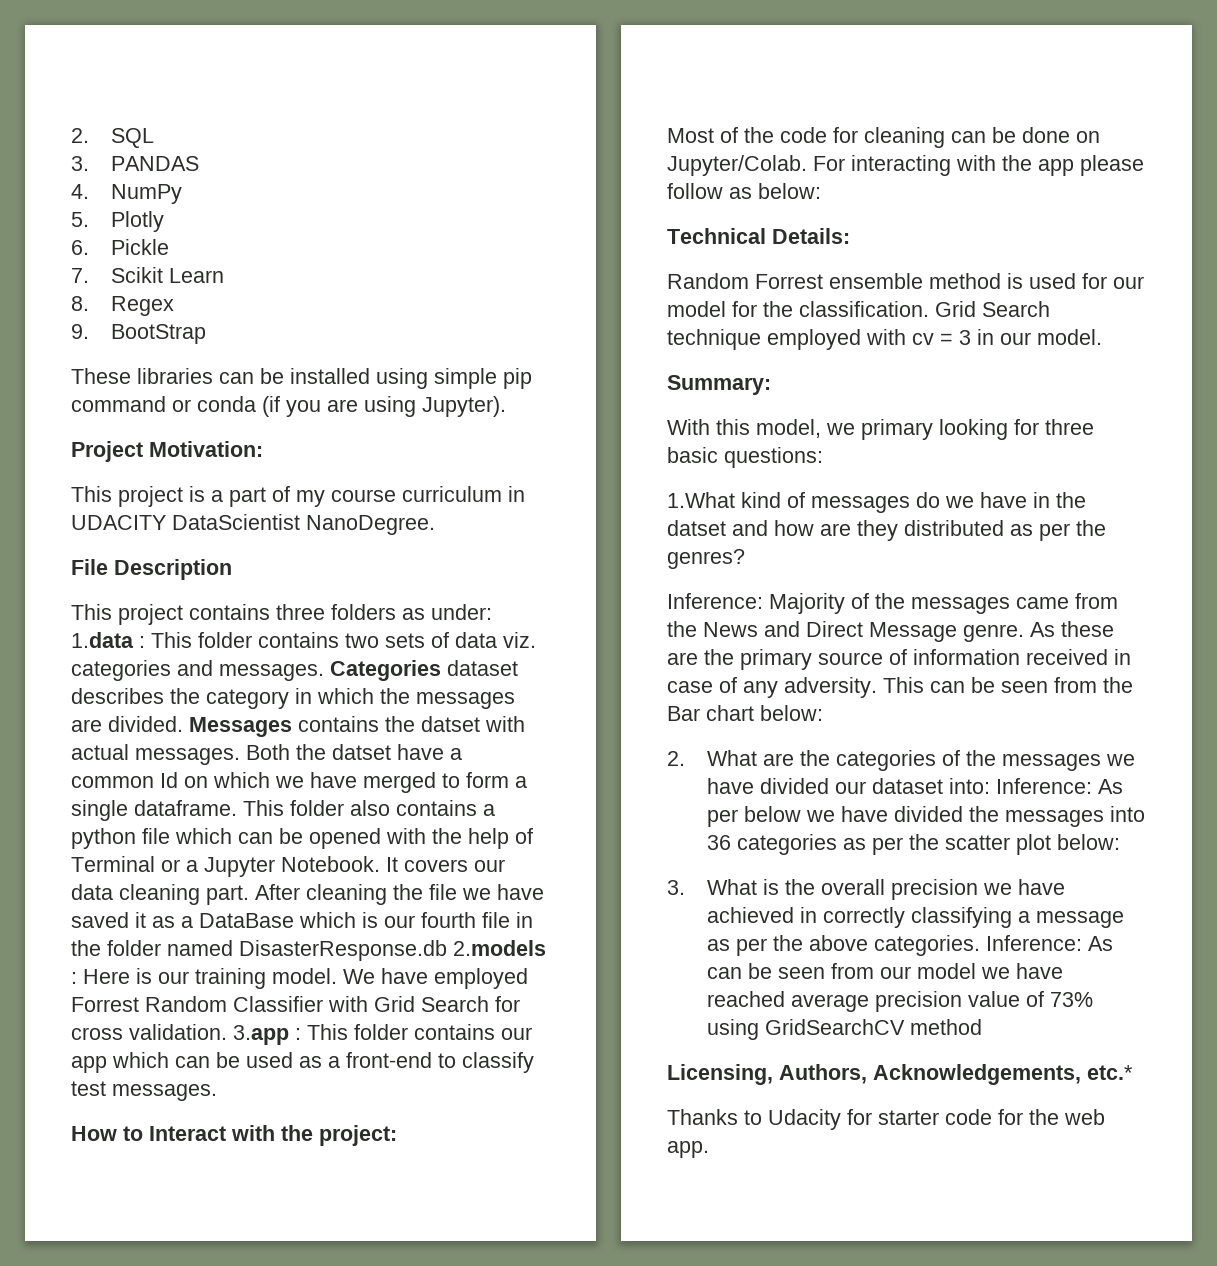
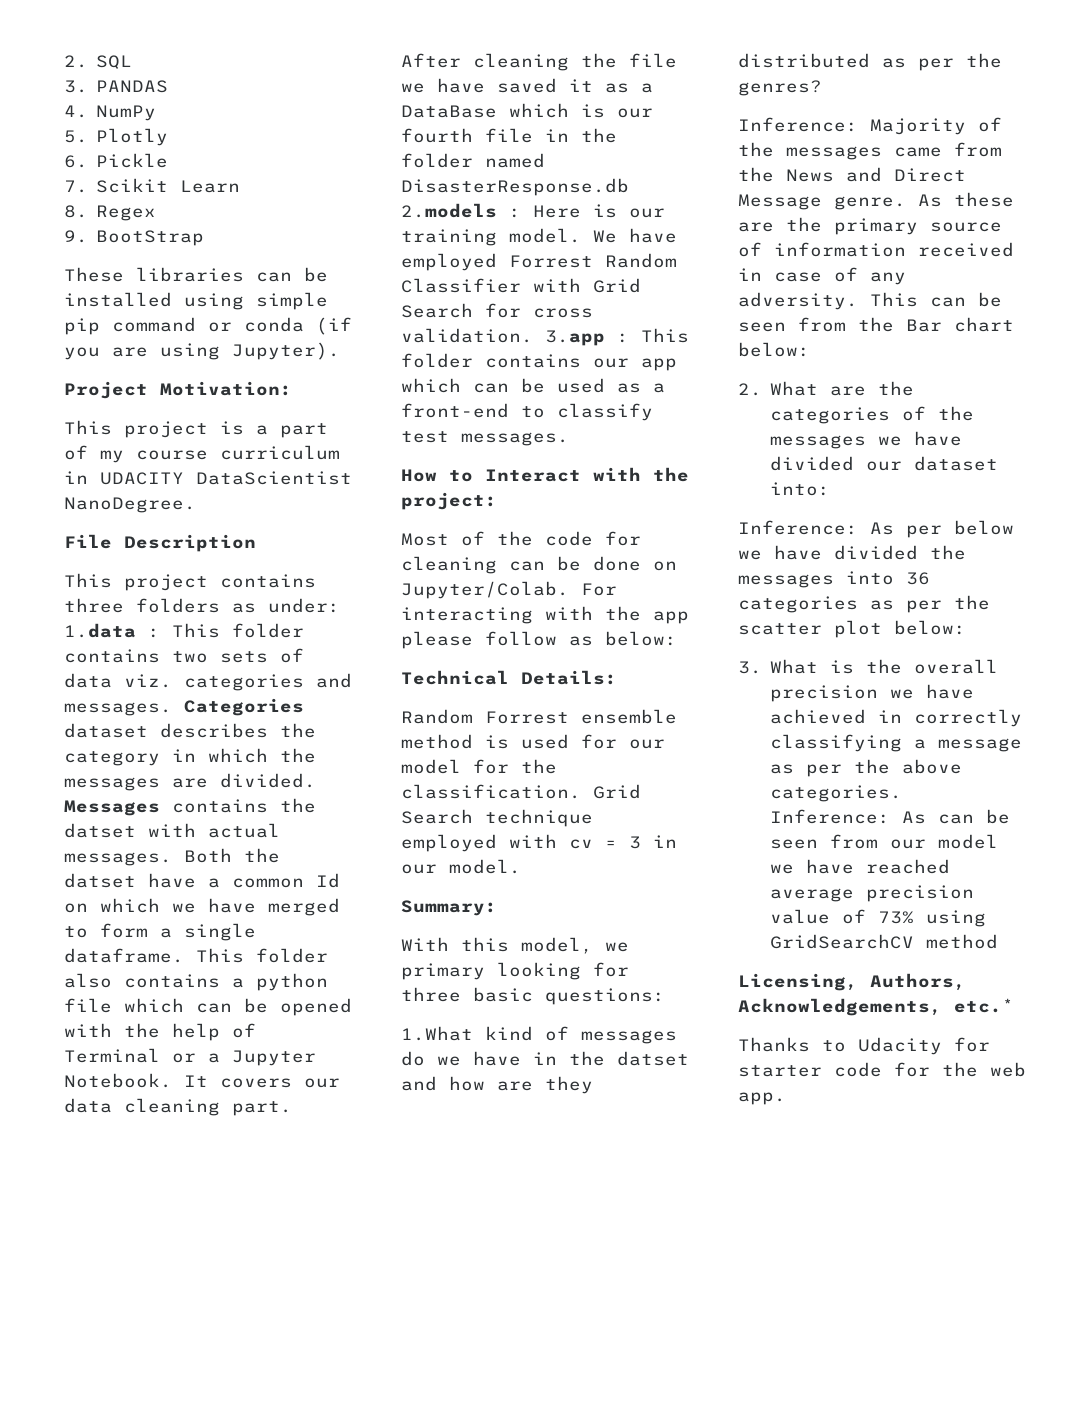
(991, 786) none -> (831, 489) //

